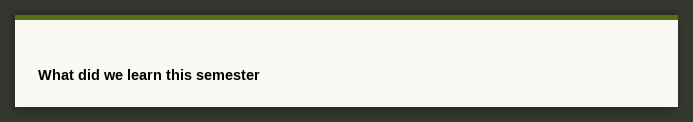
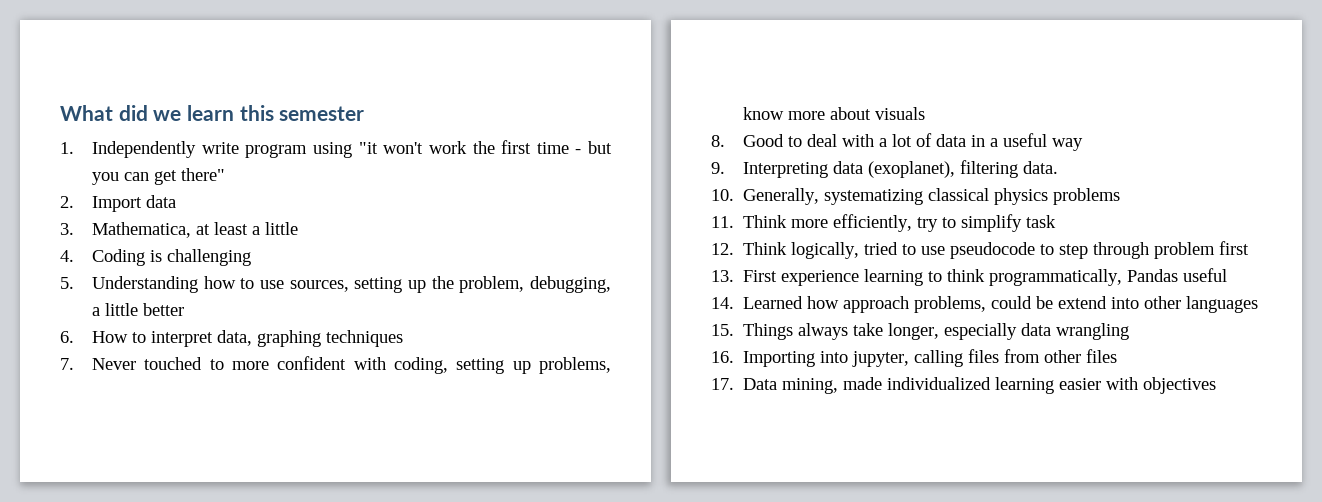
(260, 75) none -> [60,140,612,158] [92,168,226,185] [60,195,177,212] [60,222,299,238] [60,249,252,266] [60,276,612,293] [92,303,185,316] [60,330,404,347] [60,356,611,374] [743,107,926,120] [711,133,1084,151] [711,160,1059,178] [711,188,1121,205] [711,214,1057,232] [711,241,1250,259] [711,268,1228,286] [711,296,1259,313] [711,323,1130,340] [711,349,1118,367] [711,377,1217,394] // 1. Independently write program using "it won't work the first time - but you can get there" // 2. Import data // 3. Mathematica, at least a little // 4. Coding is challenging // 5. Understanding how to use sources, setting up the problem, debugging, a little better // 6. How to interpret data, graphing techniques // 7. Never touched to more confident with coding, setting up problems, know more about visuals // 8. Good to deal with a lot of data in a useful way // 9. Interpreting data (exoplanet), filtering data. // 10. Generally, systematizing classical physics problems // 11. Think more efficiently, try to simplify task // 12. Think logically, tried to use pseudocode to step through problem first // 13. First experience learning to think programmatically, Pandas useful // 14. Learned how approach problems, could be extend into other languages // 15. Things always take longer, especially data wrangling // 16. Importing into jupyter, calling files from other files // 17. Data mining, made individualized learning easier with objectives

